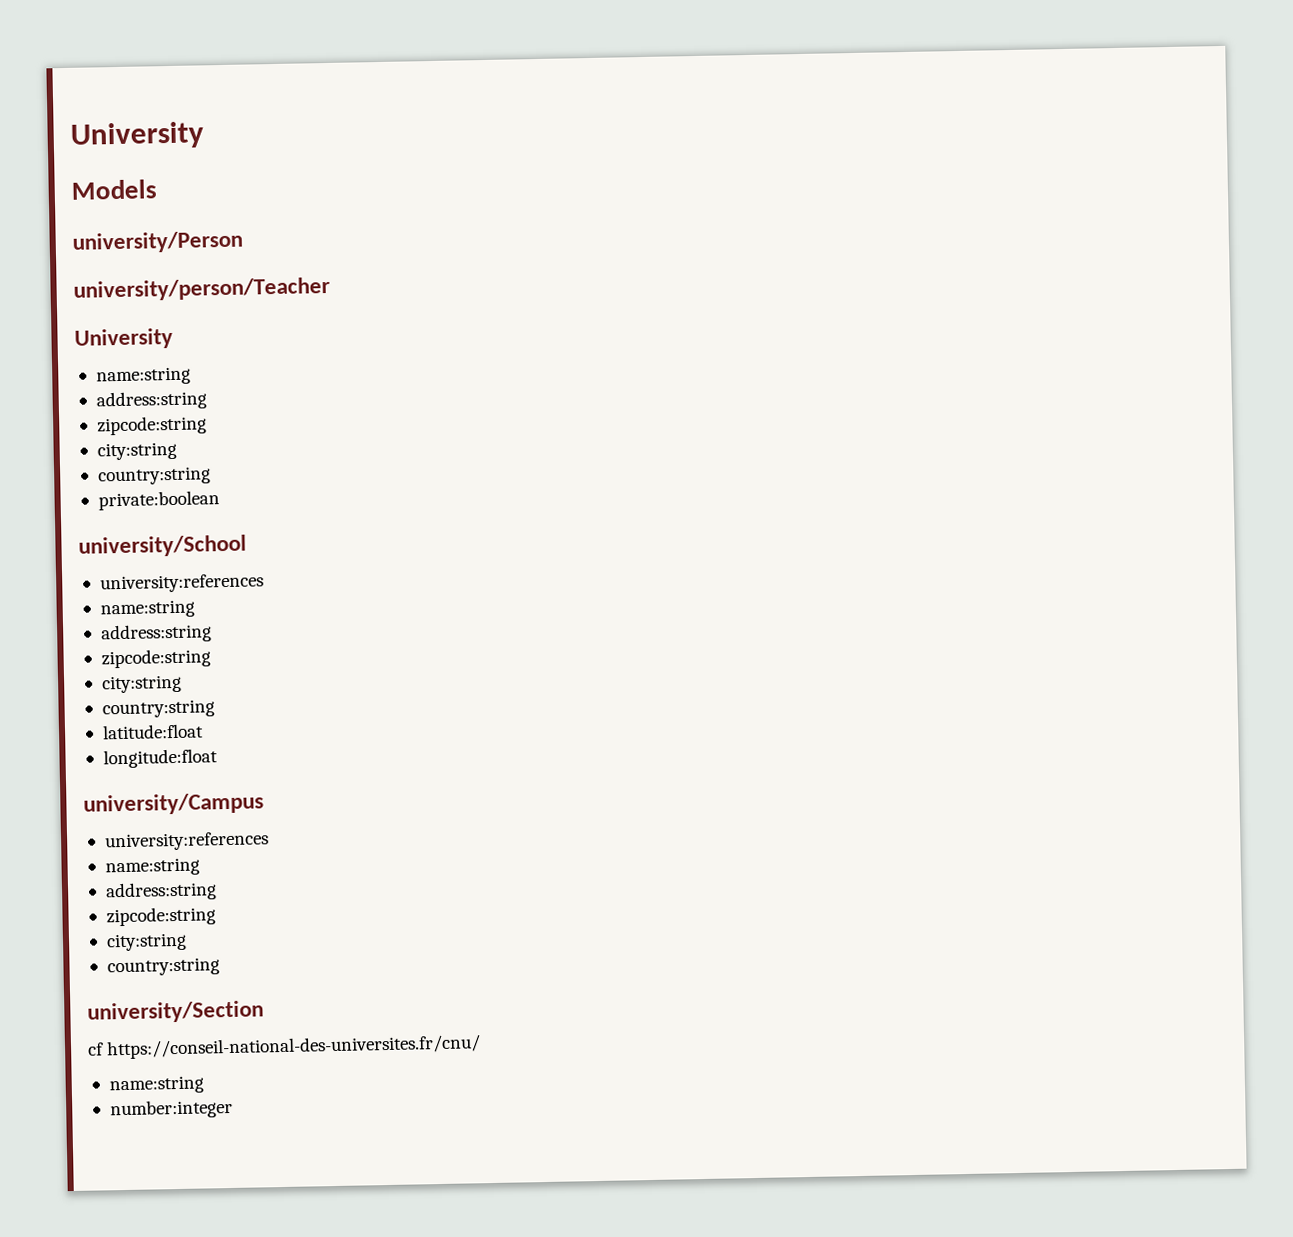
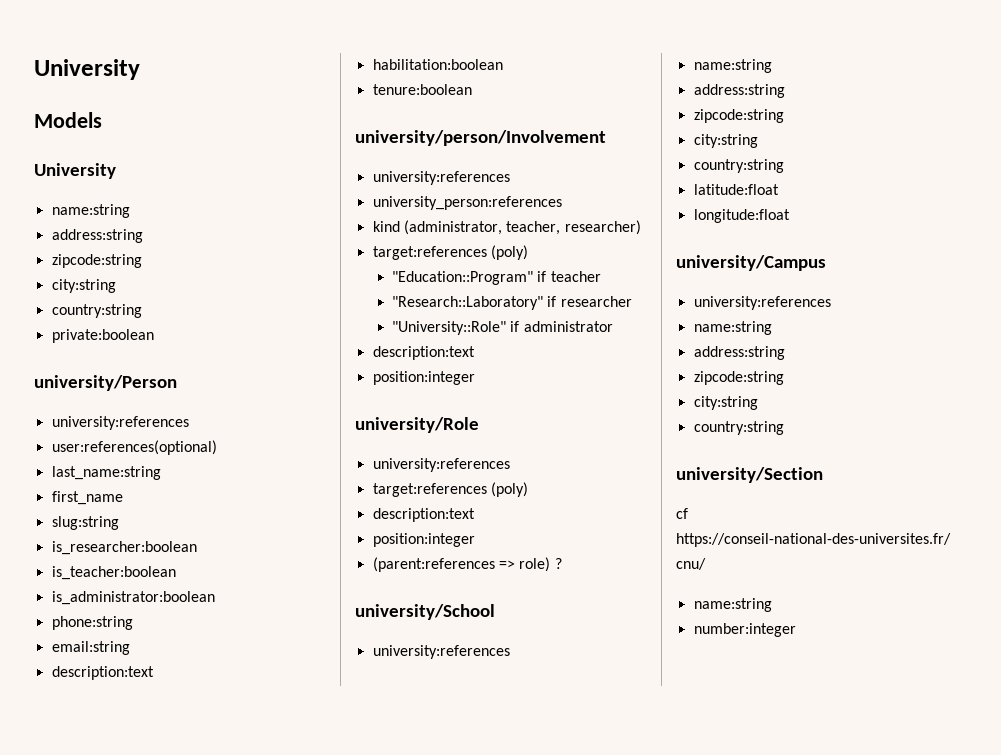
[72,230,243,254] [73,276,330,302] // university/Person // university/person/Teacher -> (102, 120) none
(220, 500) none -> [34,375,177,391] [51,416,189,430] [51,440,217,455] [51,466,161,480] [51,491,123,505] [51,516,119,530] [51,541,197,555] [51,566,176,580] [51,591,215,605] [51,616,133,630] [51,641,130,655] [51,666,154,680] [372,59,503,70] [372,84,472,95] [355,130,606,146] [372,171,510,185] [372,196,562,210] [372,220,641,235] [372,245,528,260] [391,271,601,285] [391,296,632,310] [391,321,613,335] [372,346,475,360] [372,371,475,385] [355,417,479,433] [372,458,510,472] [372,482,528,497] [372,508,475,522] [372,533,475,547] [372,557,562,572] // university/Person // university:references // user:references(optional) // last_name:string // first_name // slug:string // is_researcher:boolean // is_teacher:boolean // is_administrator:boolean // phone:string // email:string // description:text // habilitation:boolean // tenure:boolean // university/person/Involvement // university:references // university_person:references // kind (administrator, teacher, researcher) // target:references (poly) // "Education::Program" if teacher // "Research::Laboratory" if researcher // "University::Role" if administrator // description:text // position:integer // university/Role // university:references // target:references (poly) // description:text // position:integer // (parent:references => role) ?

